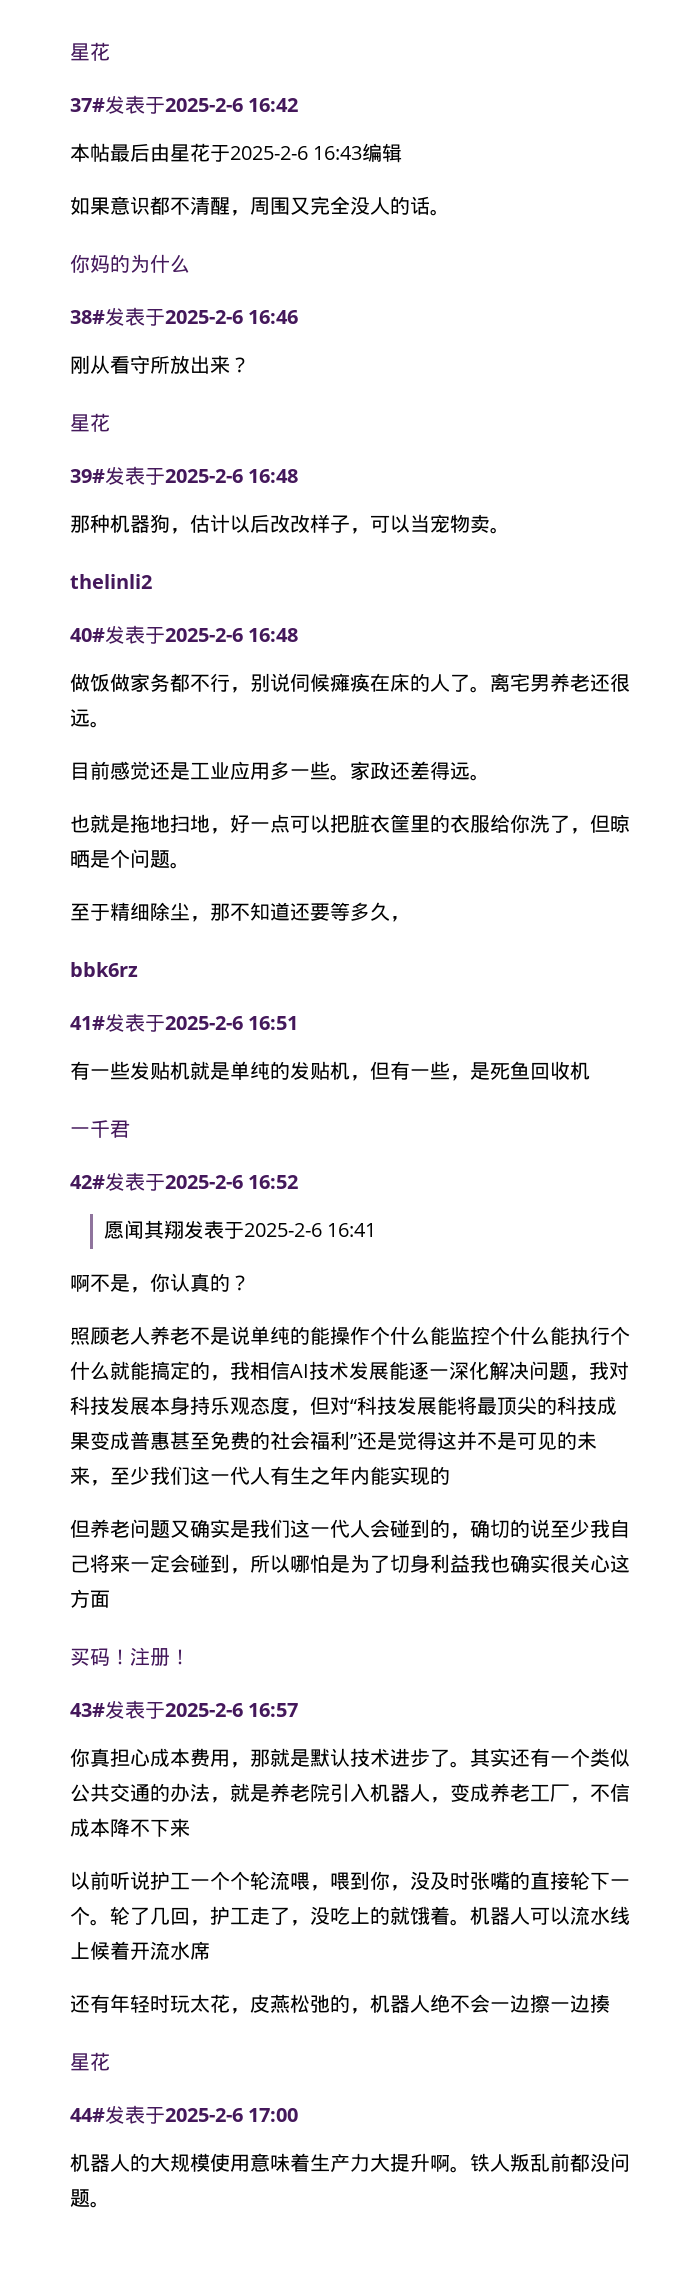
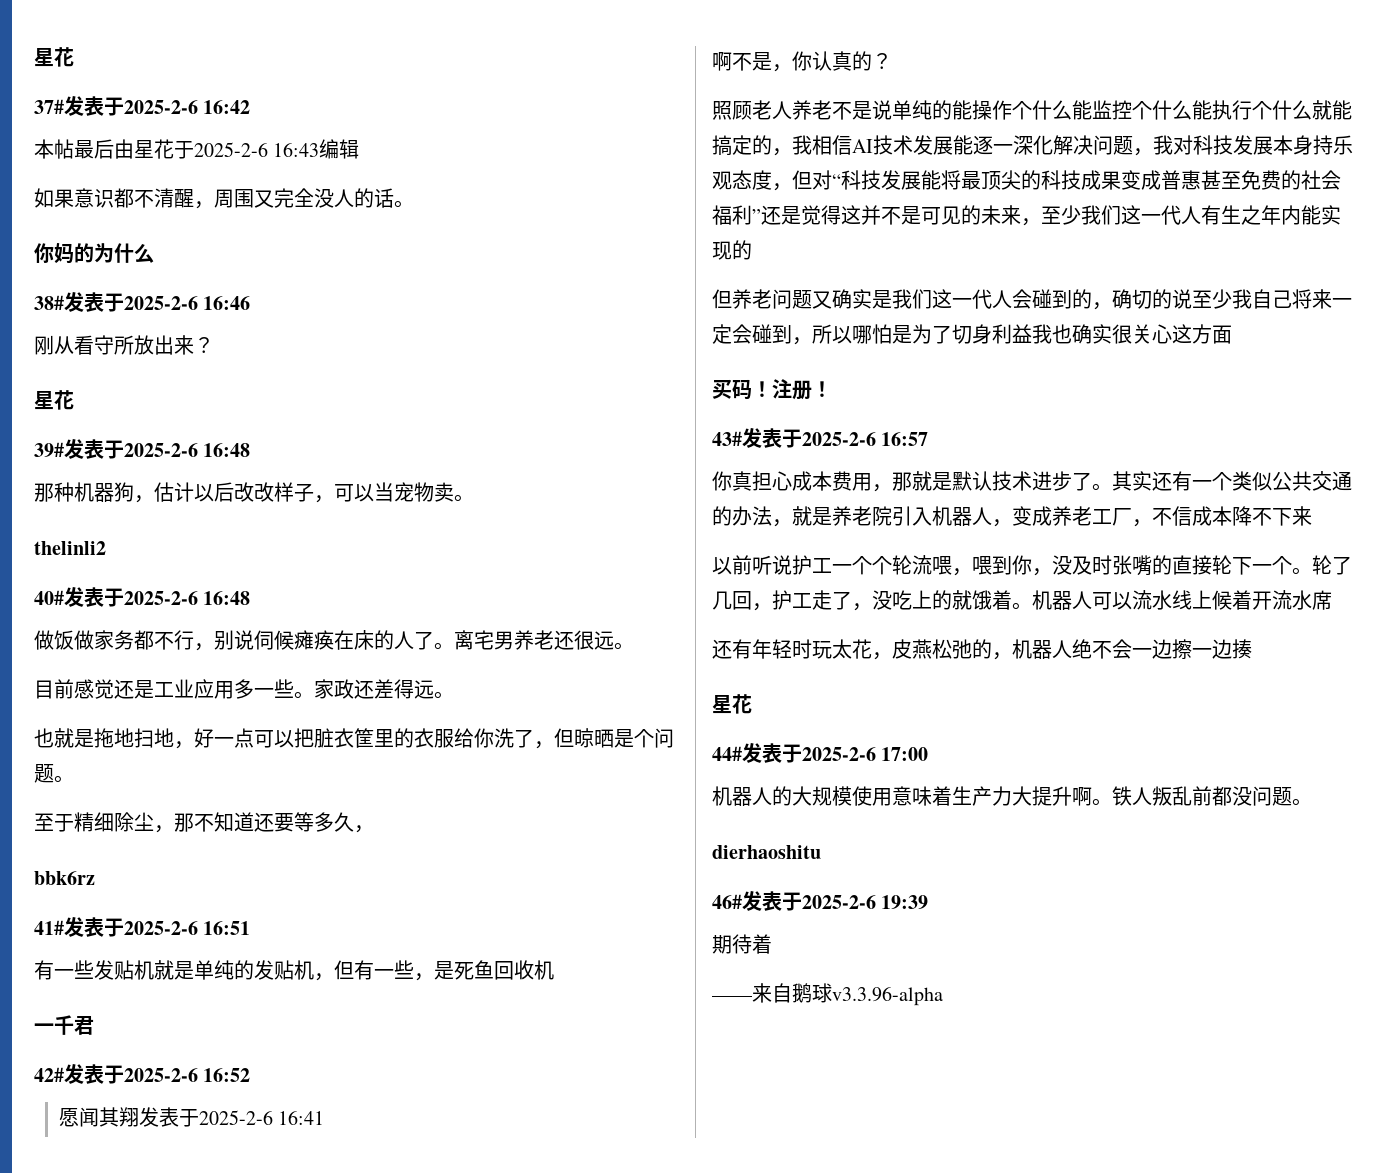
(110, 2204) none -> [712,845,821,859] [712,891,929,911] [712,934,772,954] [712,983,943,1006] // dierhaoshitu // 46#发表于2025-2-6 19:39 // 期待着 // ——来自鹅球v3.3.96-alpha

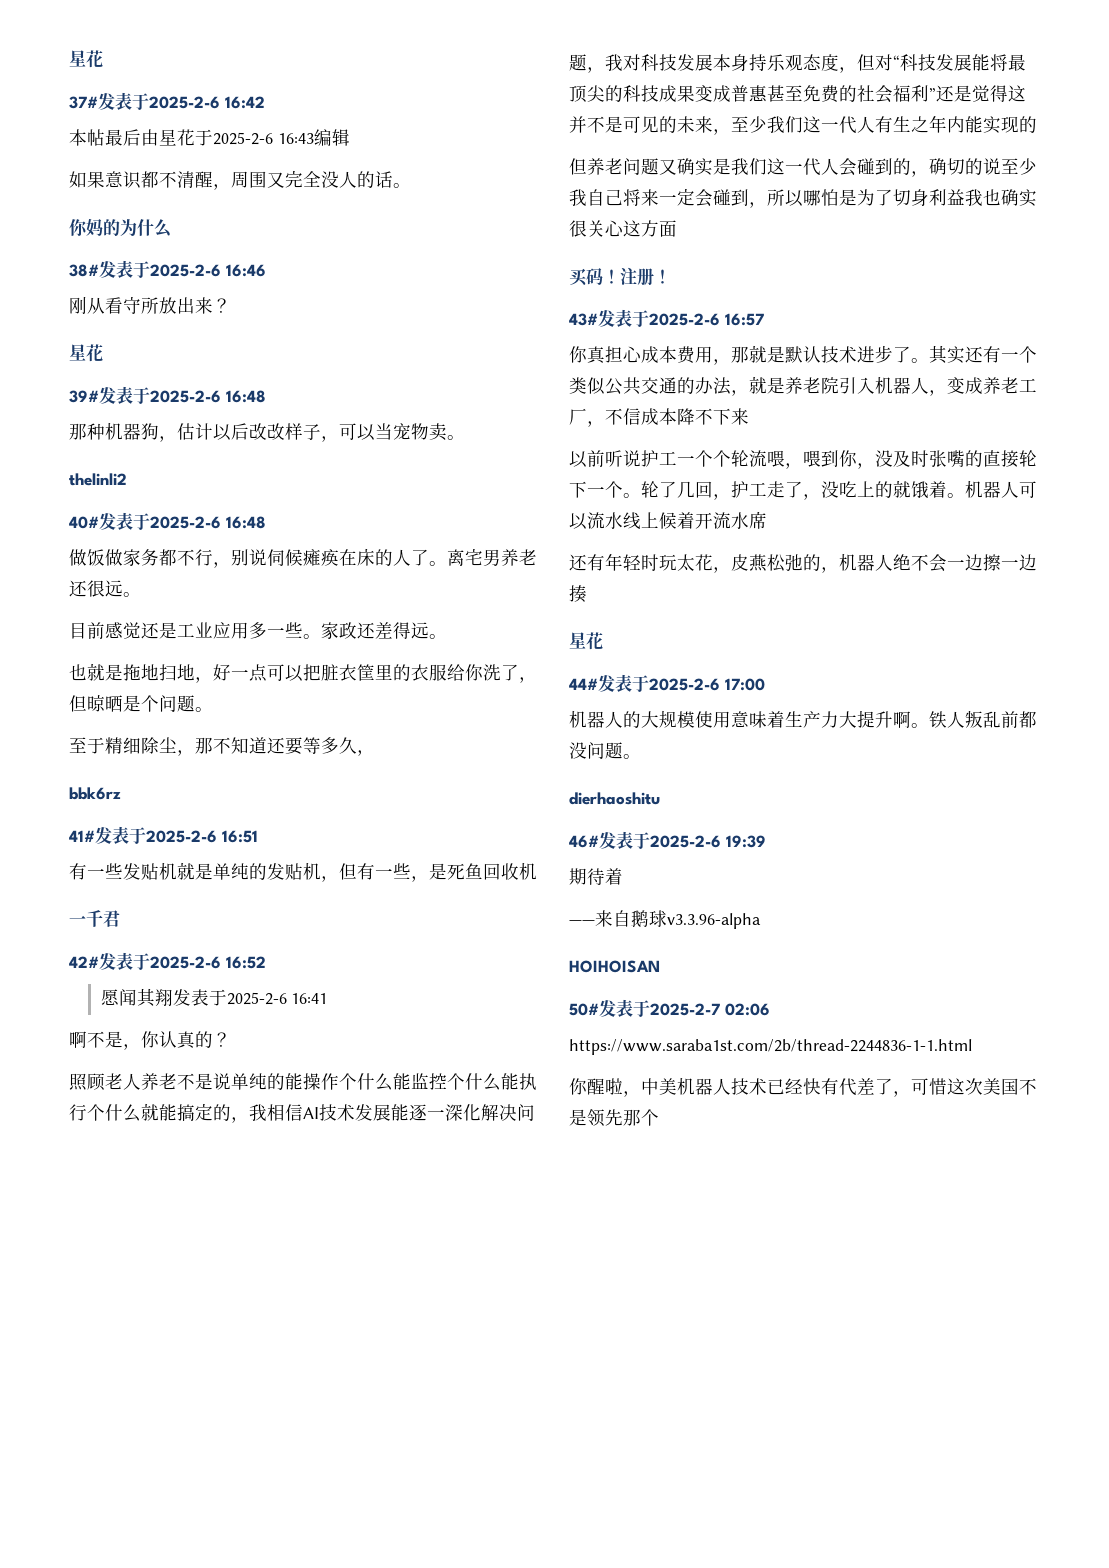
(943, 996) none -> [569,960,660,973] [569,999,770,1017] [569,1039,972,1055] [569,1077,1037,1097] [569,1109,659,1127] // HOIHOISAN // 50#发表于2025-2-7 02:06 // https://www.saraba1st.com/2b/thread-2244836-1-1.html // 你醒啦，中美机器人技术已经快有代差了，可惜这次美国不是领先那个

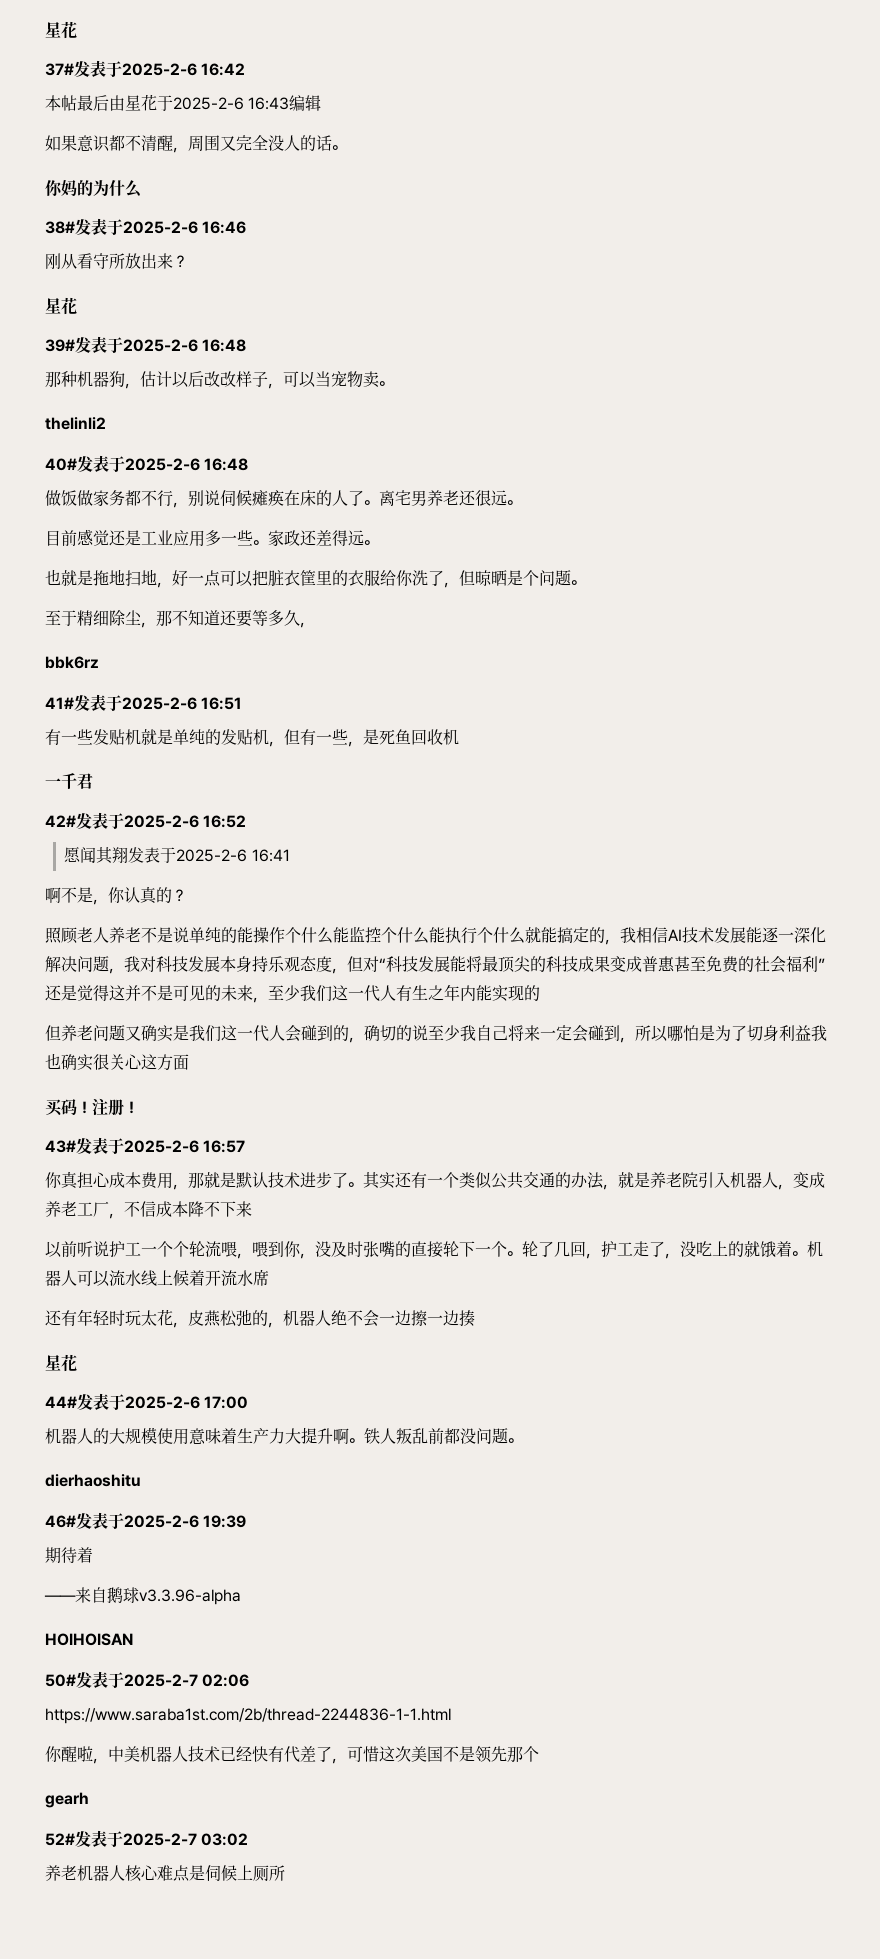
(659, 1117) none -> [45,1792,89,1808] [45,1830,249,1847] [45,1865,285,1882] // gearh // 52#发表于2025-2-7 03:02 // 养老机器人核心难点是伺候上厕所

